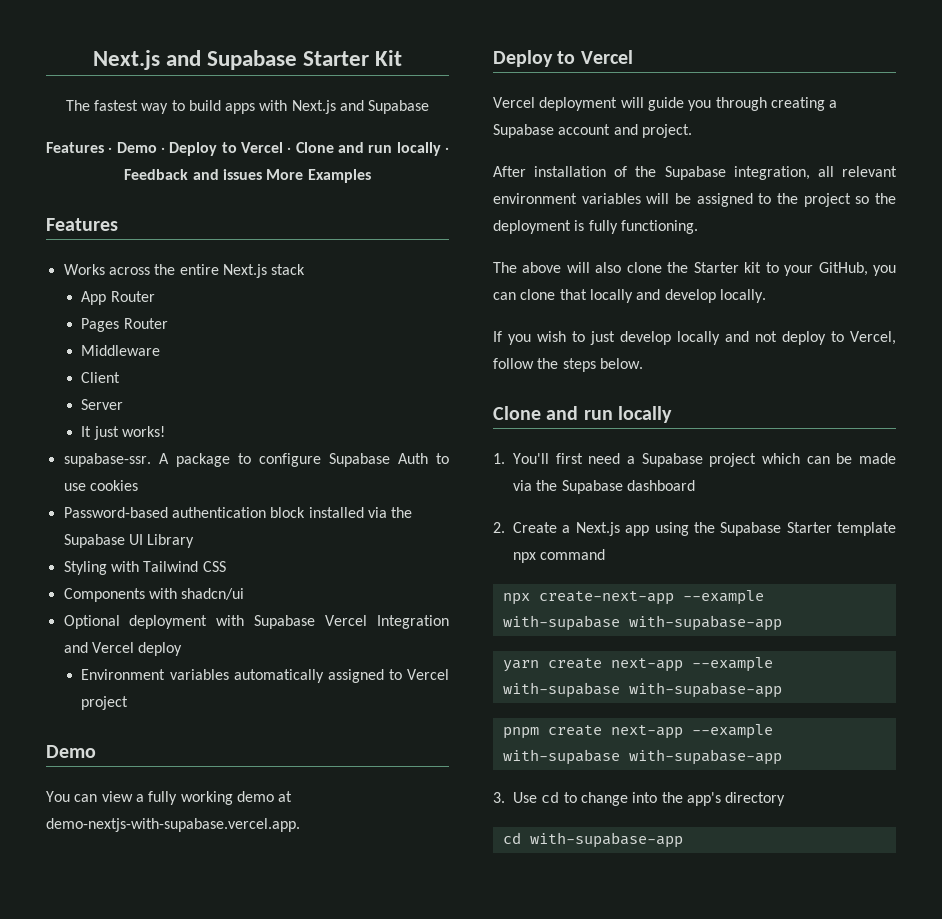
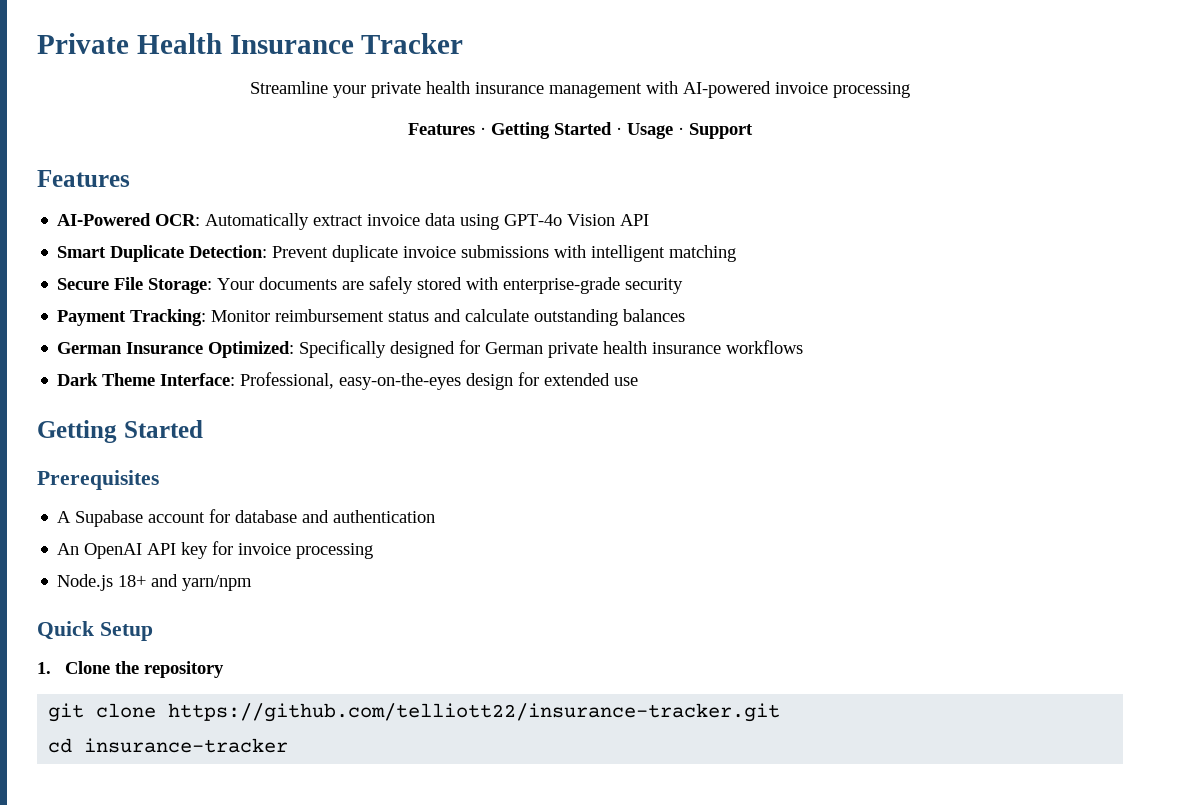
[92,50,403,70] [65,100,430,114] [46,142,449,156] [124,169,371,183] [46,218,118,231] [63,264,306,278] [81,291,155,305] [81,318,168,332] [81,345,161,356] [81,372,121,383] [81,399,124,410] [81,426,166,440] [63,453,450,467] [63,480,138,491] [63,507,413,518] [63,534,195,548] [63,561,226,575] [63,588,245,602] [63,615,449,629] [63,642,183,656] [81,669,449,683] [81,696,129,710] [46,745,96,758] [46,791,293,805] [46,818,300,832] [493,50,633,67] [493,97,838,111] [493,124,692,138] [493,166,897,180] [493,193,896,207] [493,220,698,234] [493,262,896,276] [493,289,766,303] [493,331,896,345] [493,358,643,372] [493,406,673,423] [493,453,896,467] [513,480,695,494] [493,522,896,536] [513,549,606,563] [502,590,764,605] [502,615,782,631] [502,657,773,672] [502,682,782,698] [502,724,773,739] [502,749,782,765] [493,791,786,806] [502,832,683,848] Next.js and Supabase Starter Kit // The fastest way to build apps with Next.js and Supabase // Features · Demo · Deploy to Vercel · Clone and run locally · Feedback and issues More Examples // Features // Works across the entire Next.js stack // App Router // Pages Router // Middleware // Client // Server // It just works! // supabase-ssr. A package to configure Supabase Auth to use cookies // Password-based authentication block installed via the Supabase UI Library // Styling with Tailwind CSS // Components with shadcn/ui // Optional deployment with Supabase Vercel Integration and Vercel deploy // Environment variables automatically assigned to Vercel project // Demo // You can view a fully working demo at demo-nextjs-with-supabase.vercel.app. // Deploy to Vercel // Vercel deployment will guide you through creating a Supabase account and project. // After installation of the Supabase integration, all relevant environment variables will be assigned to the project so the deployment is fully functioning. // The above will also clone the Starter kit to your GitHub, you can clone that locally and develop locally. // If you wish to just develop locally and not deploy to Vercel, follow the steps below. // Clone and run locally // 1. You'll first need a Supabase project which can be made via the Supabase dashboard // 2. Create a Next.js app using the Supabase Starter template npx command // npx create-next-app --example with-supabase with-supabase-app // yarn create next-app --example with-supabase with-supabase-app // pnpm create next-app --example with-supabase with-supabase-app // 3. Use cd to change into the app's directory // cd with-supabase-app -> [37,33,464,54] [250,81,910,98] [408,122,753,139] [37,170,130,187] [57,213,650,230] [57,245,737,262] [57,276,684,294] [57,309,686,326] [57,340,804,358] [57,372,639,390] [37,420,203,443] [37,470,159,490] [57,509,436,527] [57,541,374,559] [57,574,253,591] [37,621,153,641] [37,661,224,678] [48,703,781,722] [48,738,289,753] Private Health Insurance Tracker // Streamline your private health insurance management with AI-powered invoice processing // Features · Getting Started · Usage · Support // Features // AI-Powered OCR: Automatically extract invoice data using GPT-4o Vision API // Smart Duplicate Detection: Prevent duplicate invoice submissions with intelligent matching // Secure File Storage: Your documents are safely stored with enterprise-grade security // Payment Tracking: Monitor reimbursement status and calculate outstanding balances // German Insurance Optimized: Specifically designed for German private health insurance workflows // Dark Theme Interface: Professional, easy-on-the-eyes design for extended use // Getting Started // Prerequisites // A Supabase account for database and authentication // An OpenAI API key for invoice processing // Node.js 18+ and yarn/npm // Quick Setup // 1. Clone the repository // git clone https://github.com/telliott22/insurance-tracker.git // cd insurance-tracker

